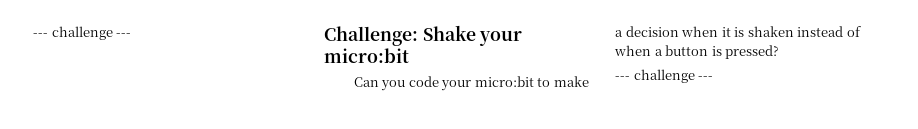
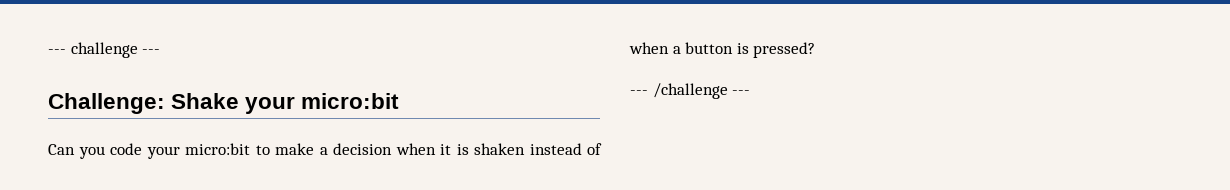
[633,69,695,83] challenge -> [652,83,728,99] /challenge

